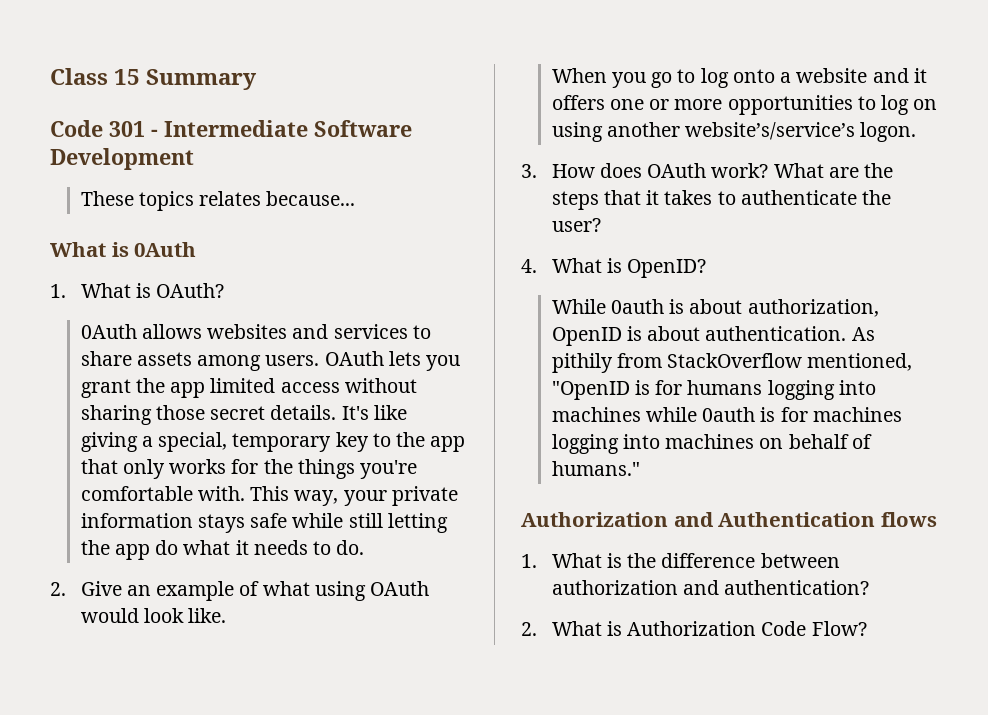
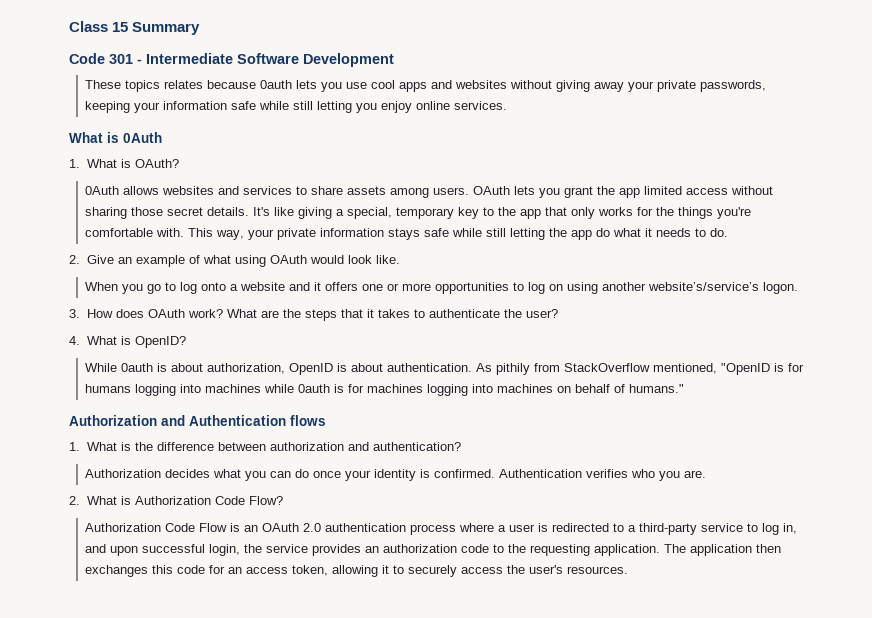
[266,191,356,206] because... -> [206,80,766,92] [84,101,507,113] because 0auth lets you use cool apps and websites without giving away your private passwords, keeping your information safe while still letting you enjoy online services.
(870, 587) none -> [84,469,706,481] // Authorization decides what you can do once your identity is confirmed. Authentication verifies who you are.
(867, 628) none -> [84,523,797,535] [84,544,781,556] [84,565,628,577] // Authorization Code Flow is an OAuth 2.0 authentication process where a user is redirected to a third-party service to log in, and upon successful login, the service provides an authorization code to the requesting application. The application then exchanges this code for an access token, allowing it to securely access the user's resources.

